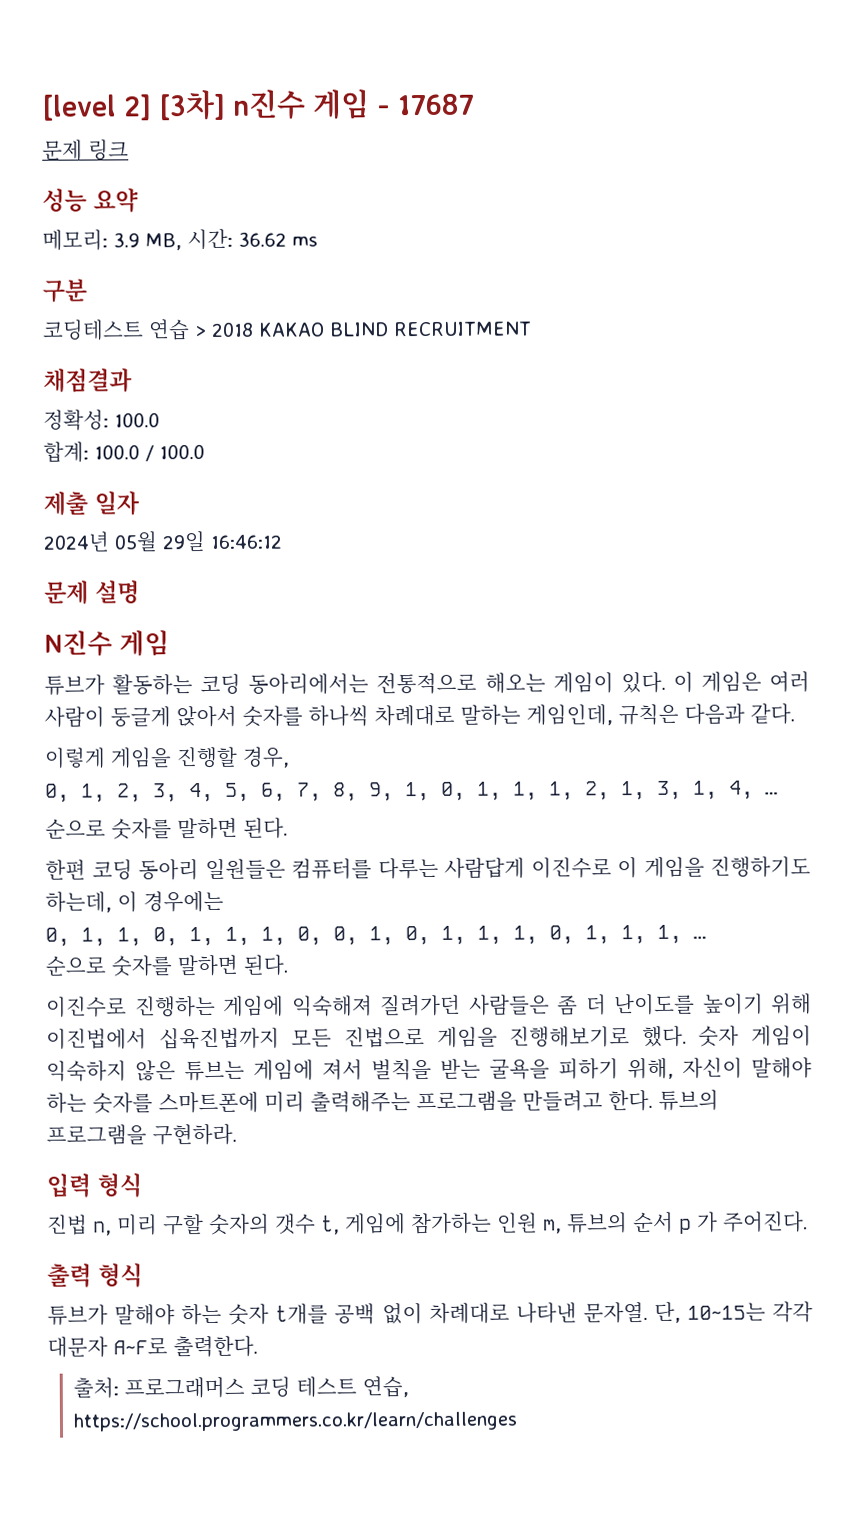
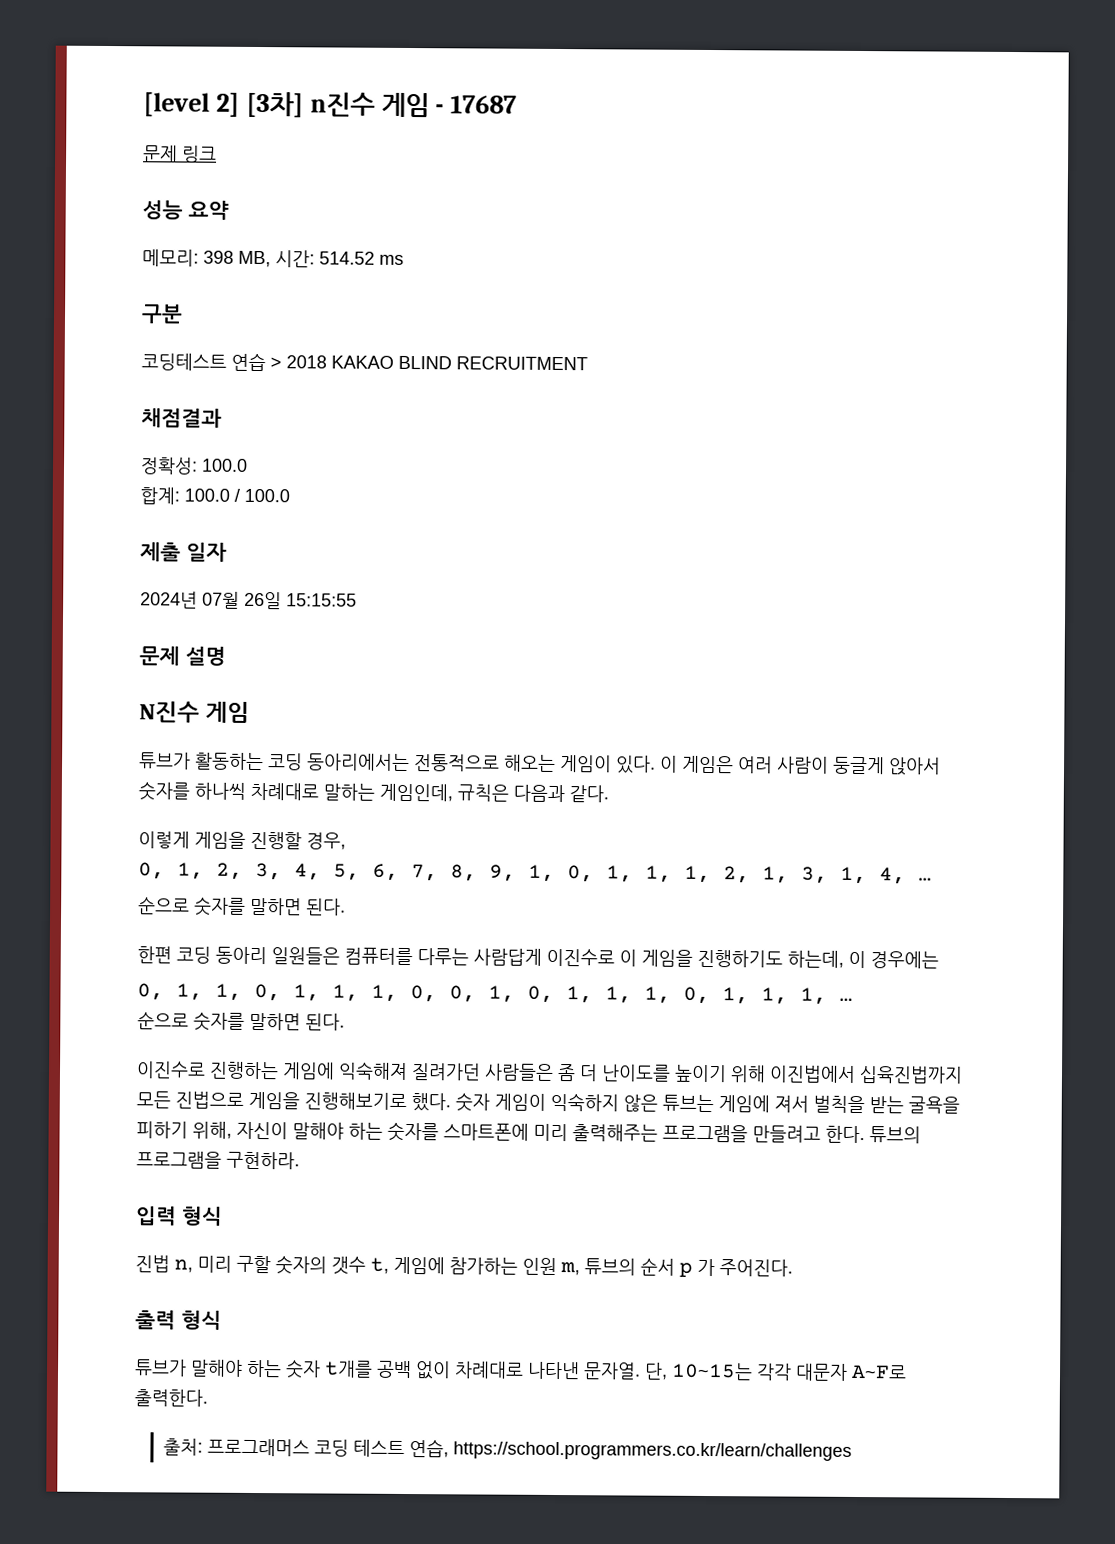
[113,232,140,248] 3.9 -> [203,250,234,264] 398
[238,231,287,247] 36.62 -> [319,251,375,265] 514.52
[114,530,283,552] 05월 29일 16:46:12 -> [202,591,357,610] 07월 26일 15:15:55

